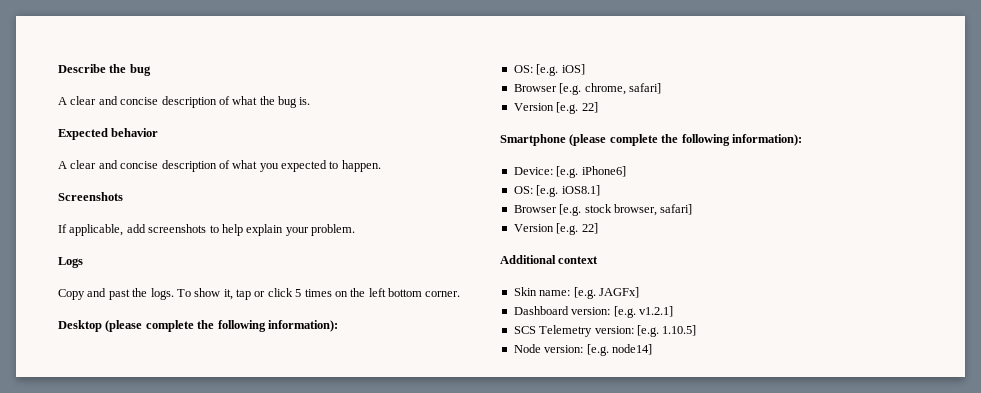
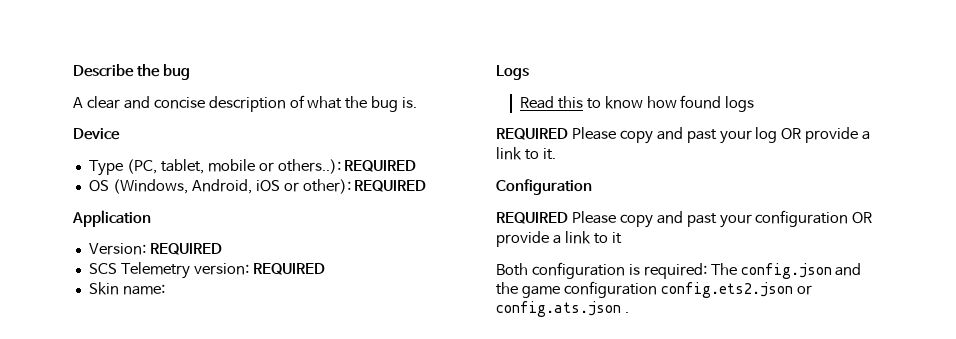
[58,128,159,140] [58,160,381,172] [58,192,123,201] [58,224,355,236] [58,257,83,268] [58,288,461,300] [58,320,338,332] [513,64,585,76] [513,83,661,95] [513,102,598,114] [500,134,802,146] [513,166,626,178] [513,185,600,197] [513,204,693,216] [513,223,598,235] [500,255,599,264] [513,287,639,299] [513,306,673,318] [513,325,697,337] [513,344,652,356] Expected behavior // A clear and concise description of what you expected to happen. // Screenshots // If applicable, add screenshots to help explain your problem. // Logs // Copy and past the logs. To show it, tap or click 5 times on the left bottom corner. // Desktop (please complete the following information): // OS: [e.g. iOS] // Browser [e.g. chrome, safari] // Version [e.g. 22] // Smartphone (please complete the following information): // Device: [e.g. iPhone6] // OS: [e.g. iOS8.1] // Browser [e.g. stock browser, safari] // Version [e.g. 22] // Additional context // Skin name: [e.g. JAGFx] // Dashboard version: [e.g. v1.2.1] // SCS Telemetry version: [e.g. 1.10.5] // Node version: [e.g. node14] -> [73,128,120,140] [88,159,417,176] [88,179,427,194] [72,210,151,227] [88,243,222,255] [88,262,325,279] [88,282,165,295] [496,65,529,80] [519,95,755,112] [496,127,871,144] [496,147,556,160] [496,179,592,195] [496,210,873,228] [496,231,622,247] [496,262,862,279] [496,281,812,298] [496,301,629,317] Device // Type (PC, tablet, mobile or others..): REQUIRED // OS (Windows, Android, iOS or other): REQUIRED // Application // Version: REQUIRED // SCS Telemetry version: REQUIRED // Skin name: // Logs // Read this to know how found logs // REQUIRED Please copy and past your log OR provide a link to it. // Configuration // REQUIRED Please copy and past your configuration OR provide a link to it // Both configuration is required: The config.json and the game configuration config.ets2.json or config.ats.json .

